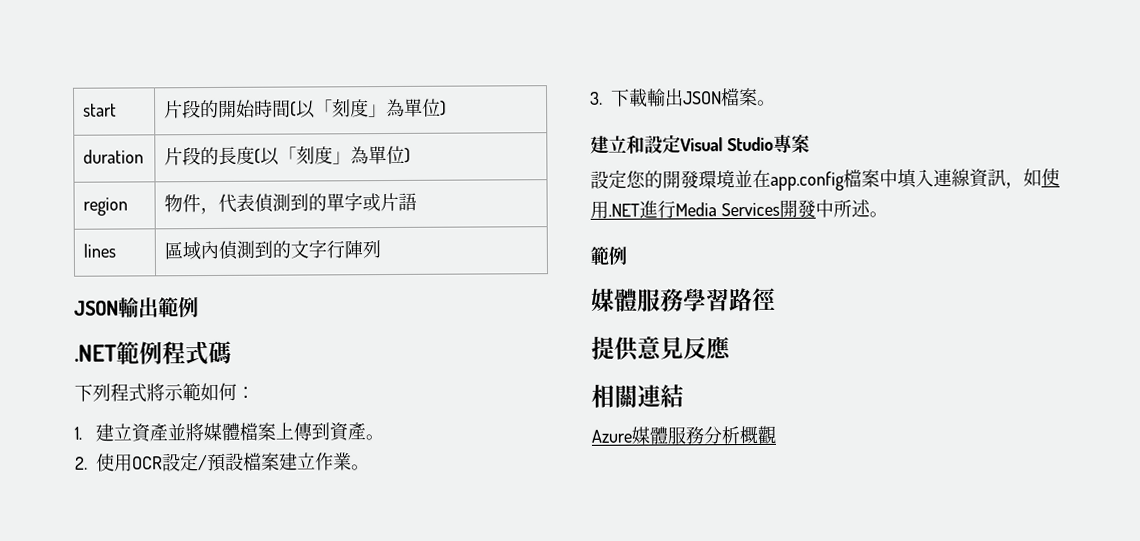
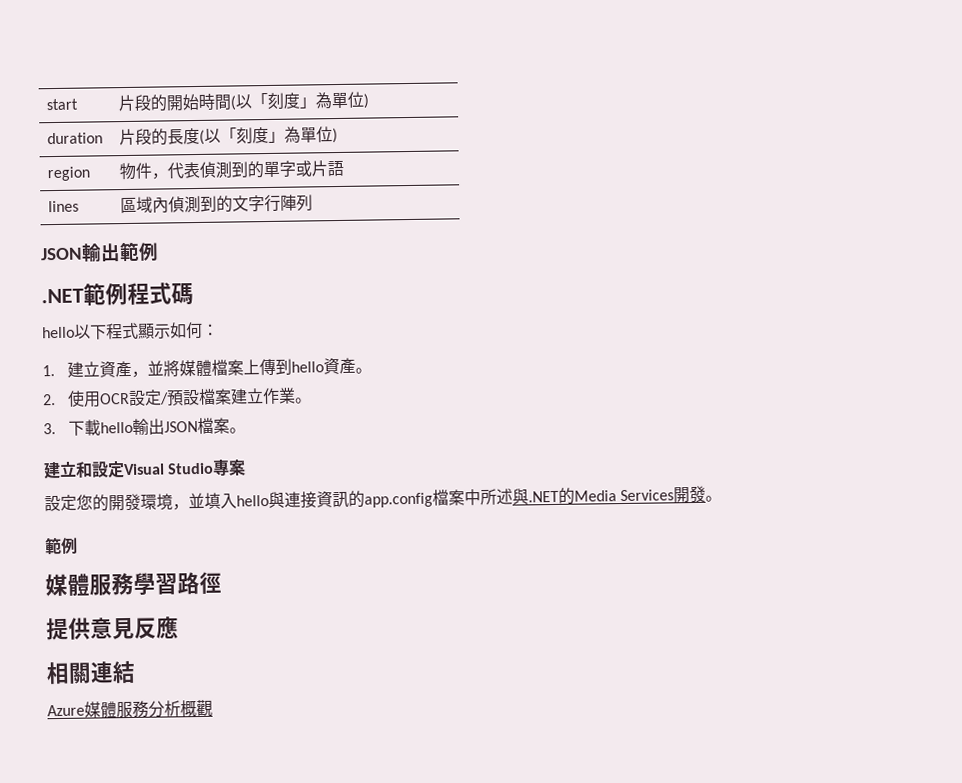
[74,383,201,403] 下列程式將示範 -> [42,322,171,340] hello以下程式顯示
(169, 432) none -> [130,370,148,378] ，
(331, 431) none -> [290,361,324,373] hello
(649, 98) none -> [99,421,133,434] hello
[734,168,1060,191] [590,200,676,219] 並在app.config檔案中填入連線資訊，如使用.NET進行 -> [172,487,575,511] ，並填入hello與連接資訊的app.config檔案中所述與.NET的
[814,199,871,218] 中所述 -> (707, 494) none

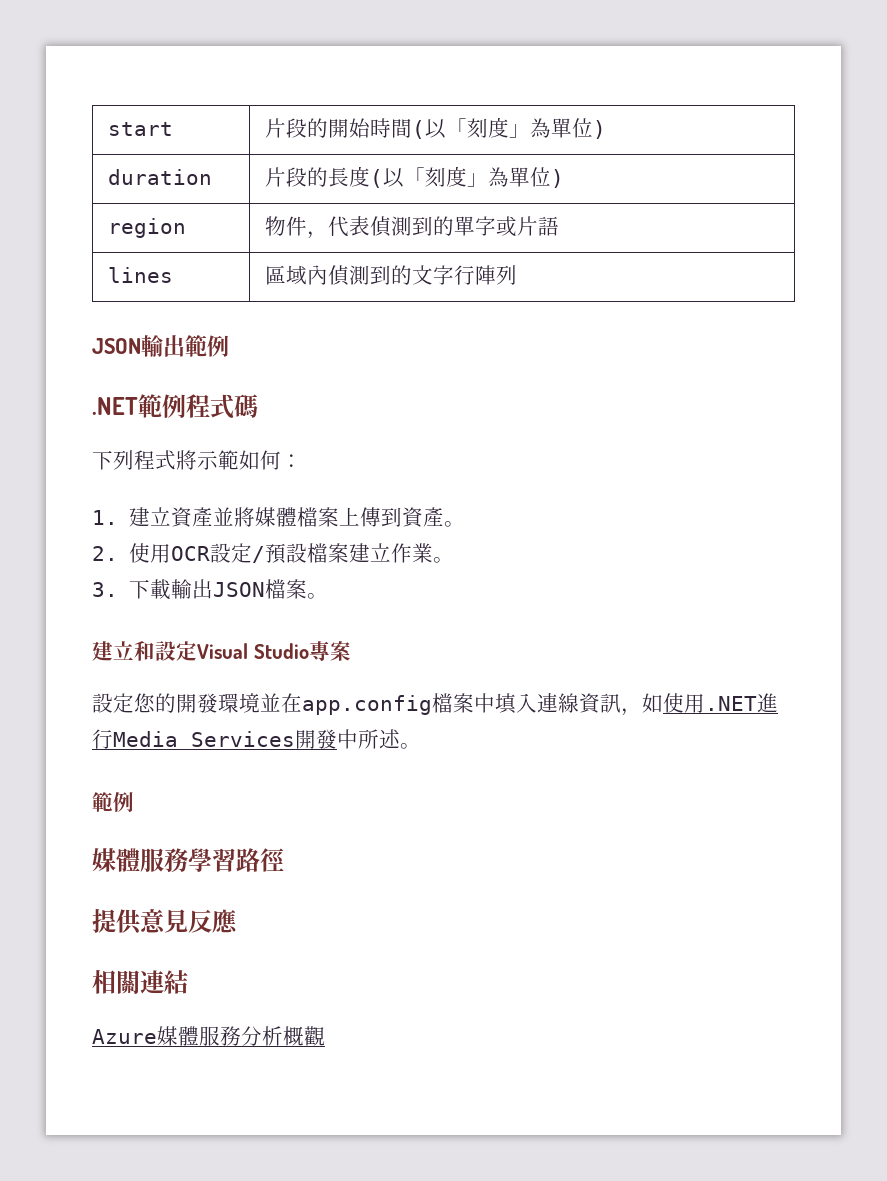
[42,322,171,340] hello以下程式顯示 -> [92,450,239,470] 下列程式將示範
[130,370,148,378] ， -> (214, 517) none
[290,361,324,373] hello -> (403, 517) none
[99,421,133,434] hello -> (172, 589) none
[172,487,575,511] ，並填入hello與連接資訊的app.config檔案中所述與.NET的 -> [260,693,778,716] [92,729,113,749] 並在app.config檔案中填入連線資訊，如使用.NET進行
(707, 494) none -> [337,729,400,749] 中所述

